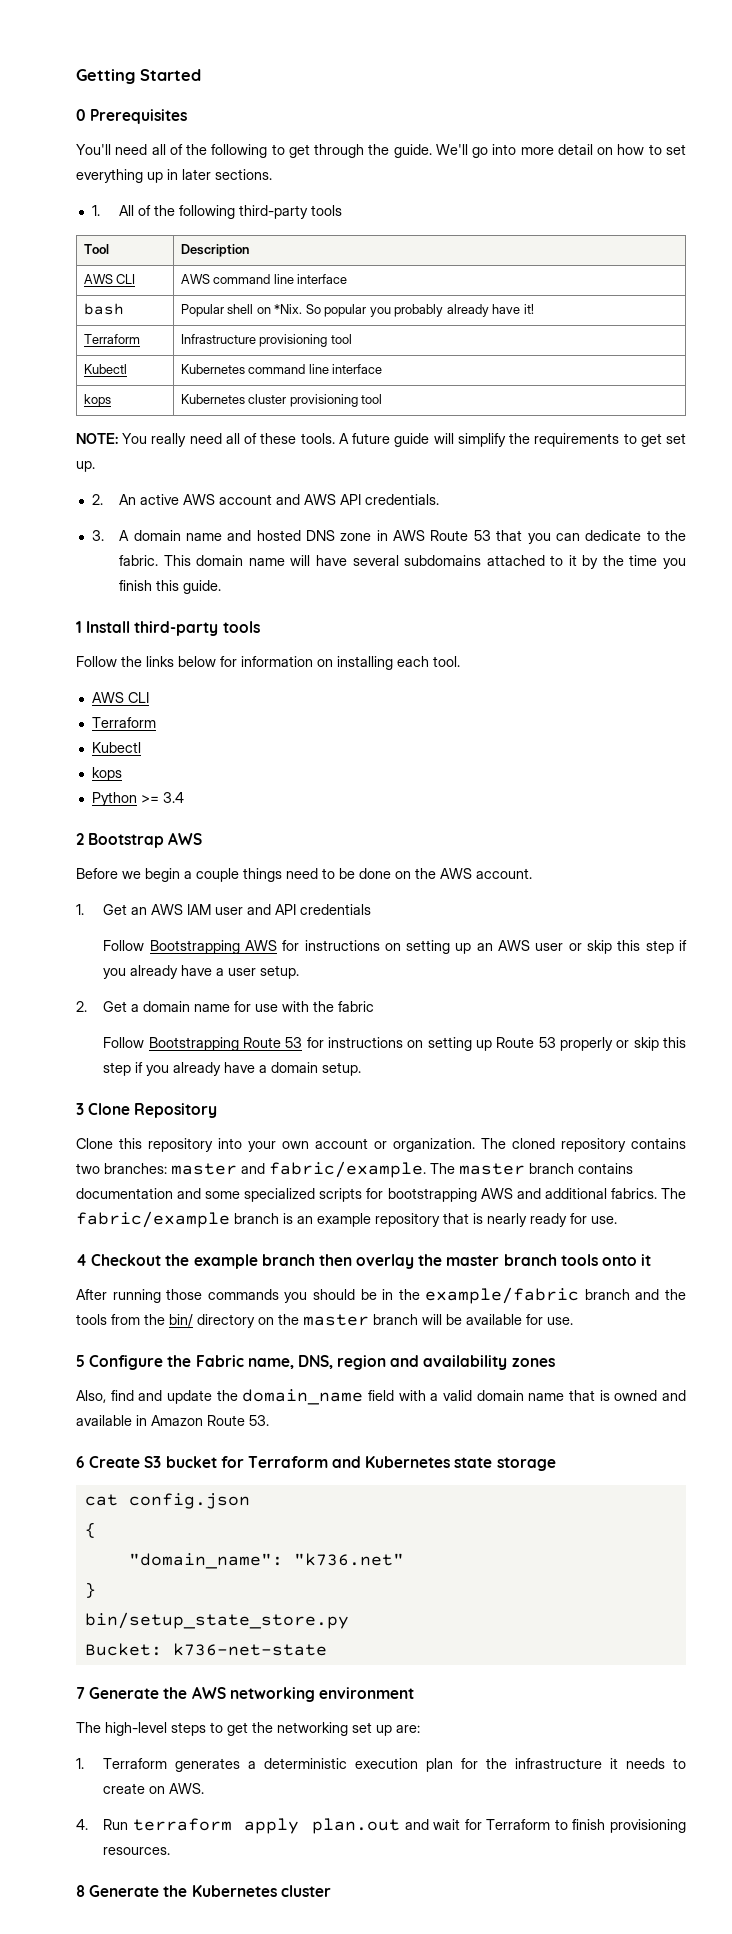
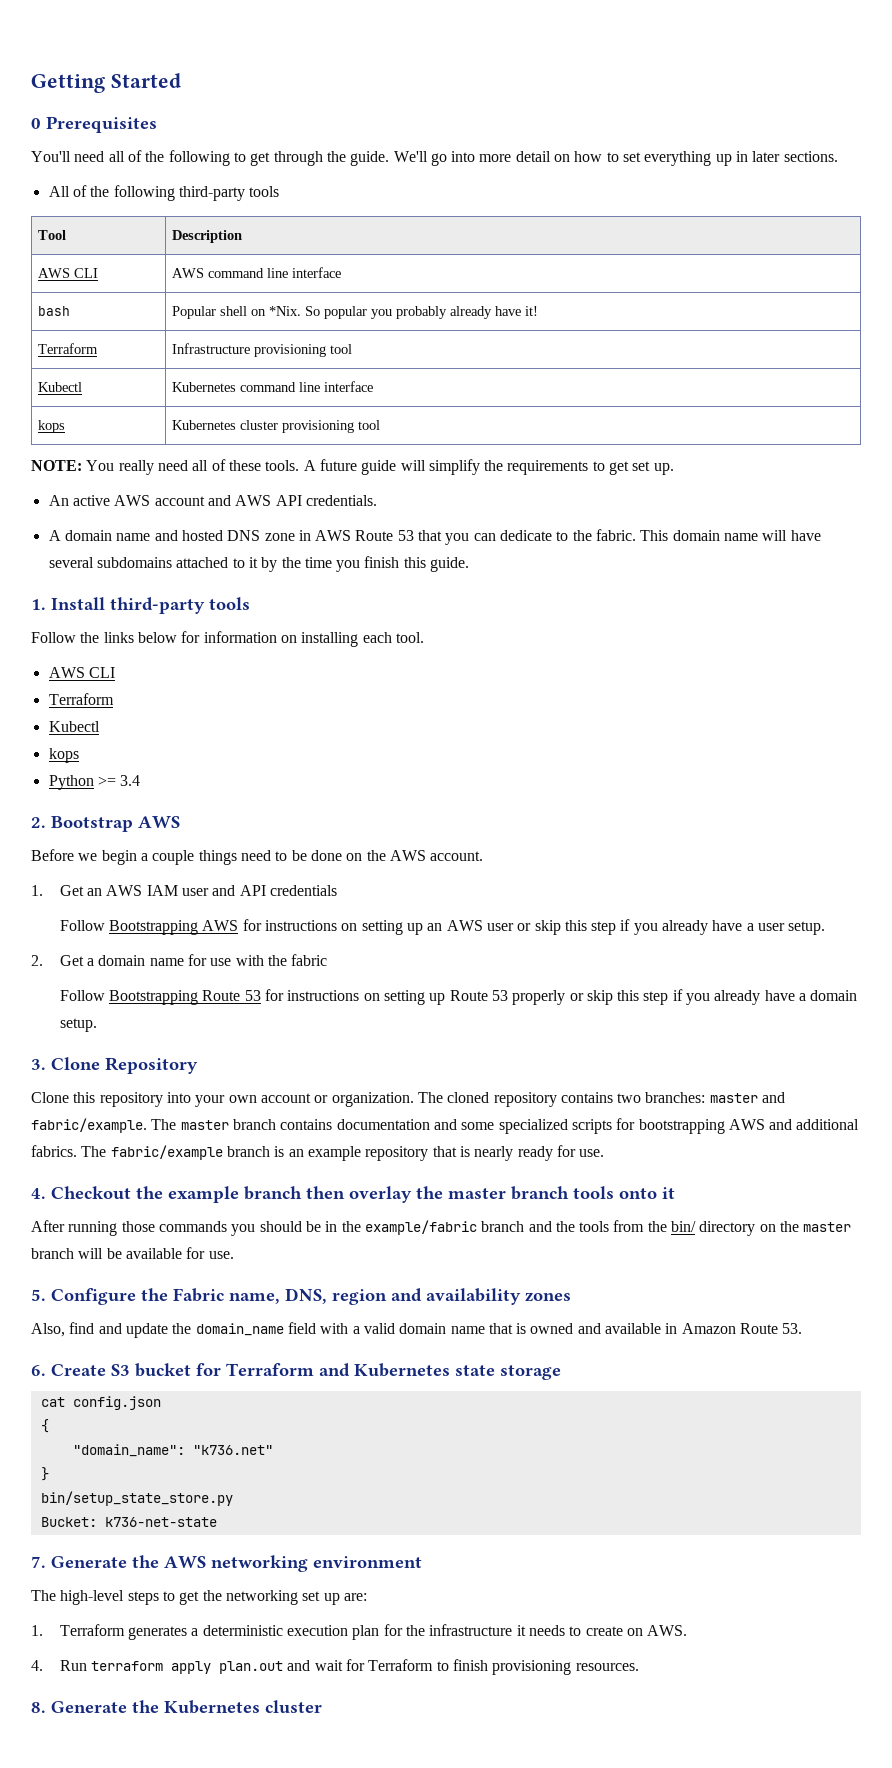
[91,205,100,216] 1. -> (838, 156) none
[91,494,103,505] 2. -> (674, 469) none
[91,530,104,541] 3. -> (377, 500) none
[76,621,82,633] 1 -> [31,599,46,610] 1.
[76,833,84,845] 2 -> [31,817,46,828] 2.
[76,1103,84,1115] 3 -> [31,1059,46,1070] 3.
[76,1254,87,1266] 4 -> [31,1188,46,1199] 4.
[76,1355,85,1367] 5 -> [31,1289,46,1301] 5.
[76,1456,85,1468] 6 -> [31,1365,46,1376] 6.
[76,1687,85,1699] 7 -> [31,1556,46,1568] 7.
[76,1885,85,1897] 8 -> [31,1702,46,1713] 8.

